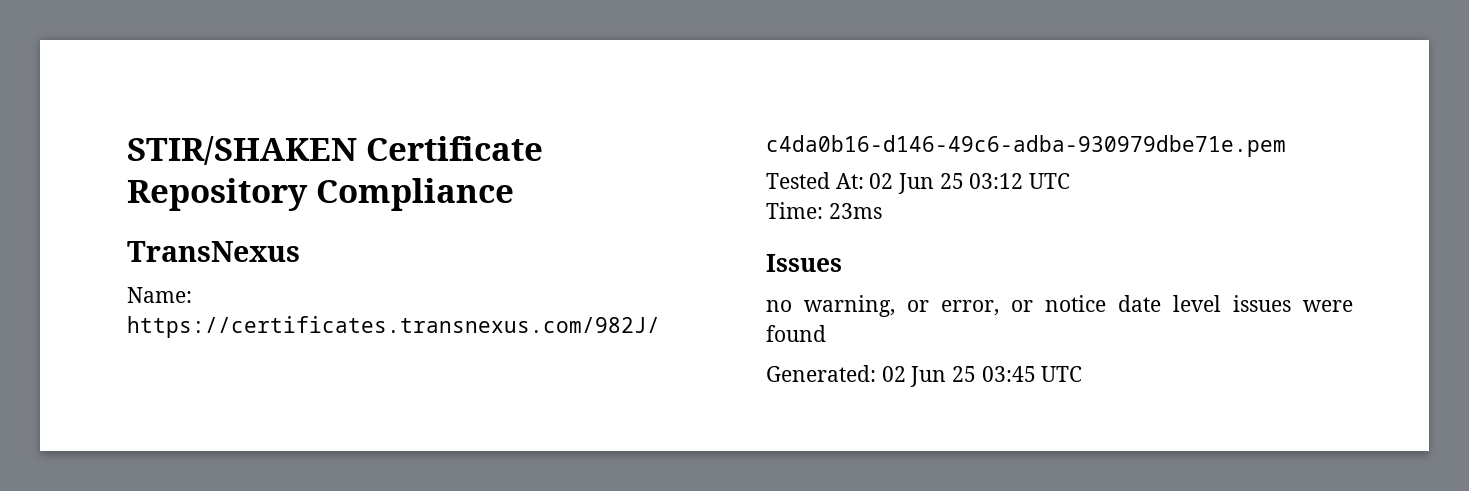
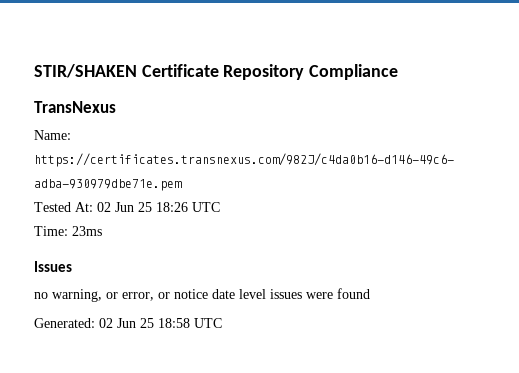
[969,173,1024,189] 03:12 -> [156,202,188,212] 18:26
[981,366,1036,382] 03:45 -> [158,318,190,328] 18:58

